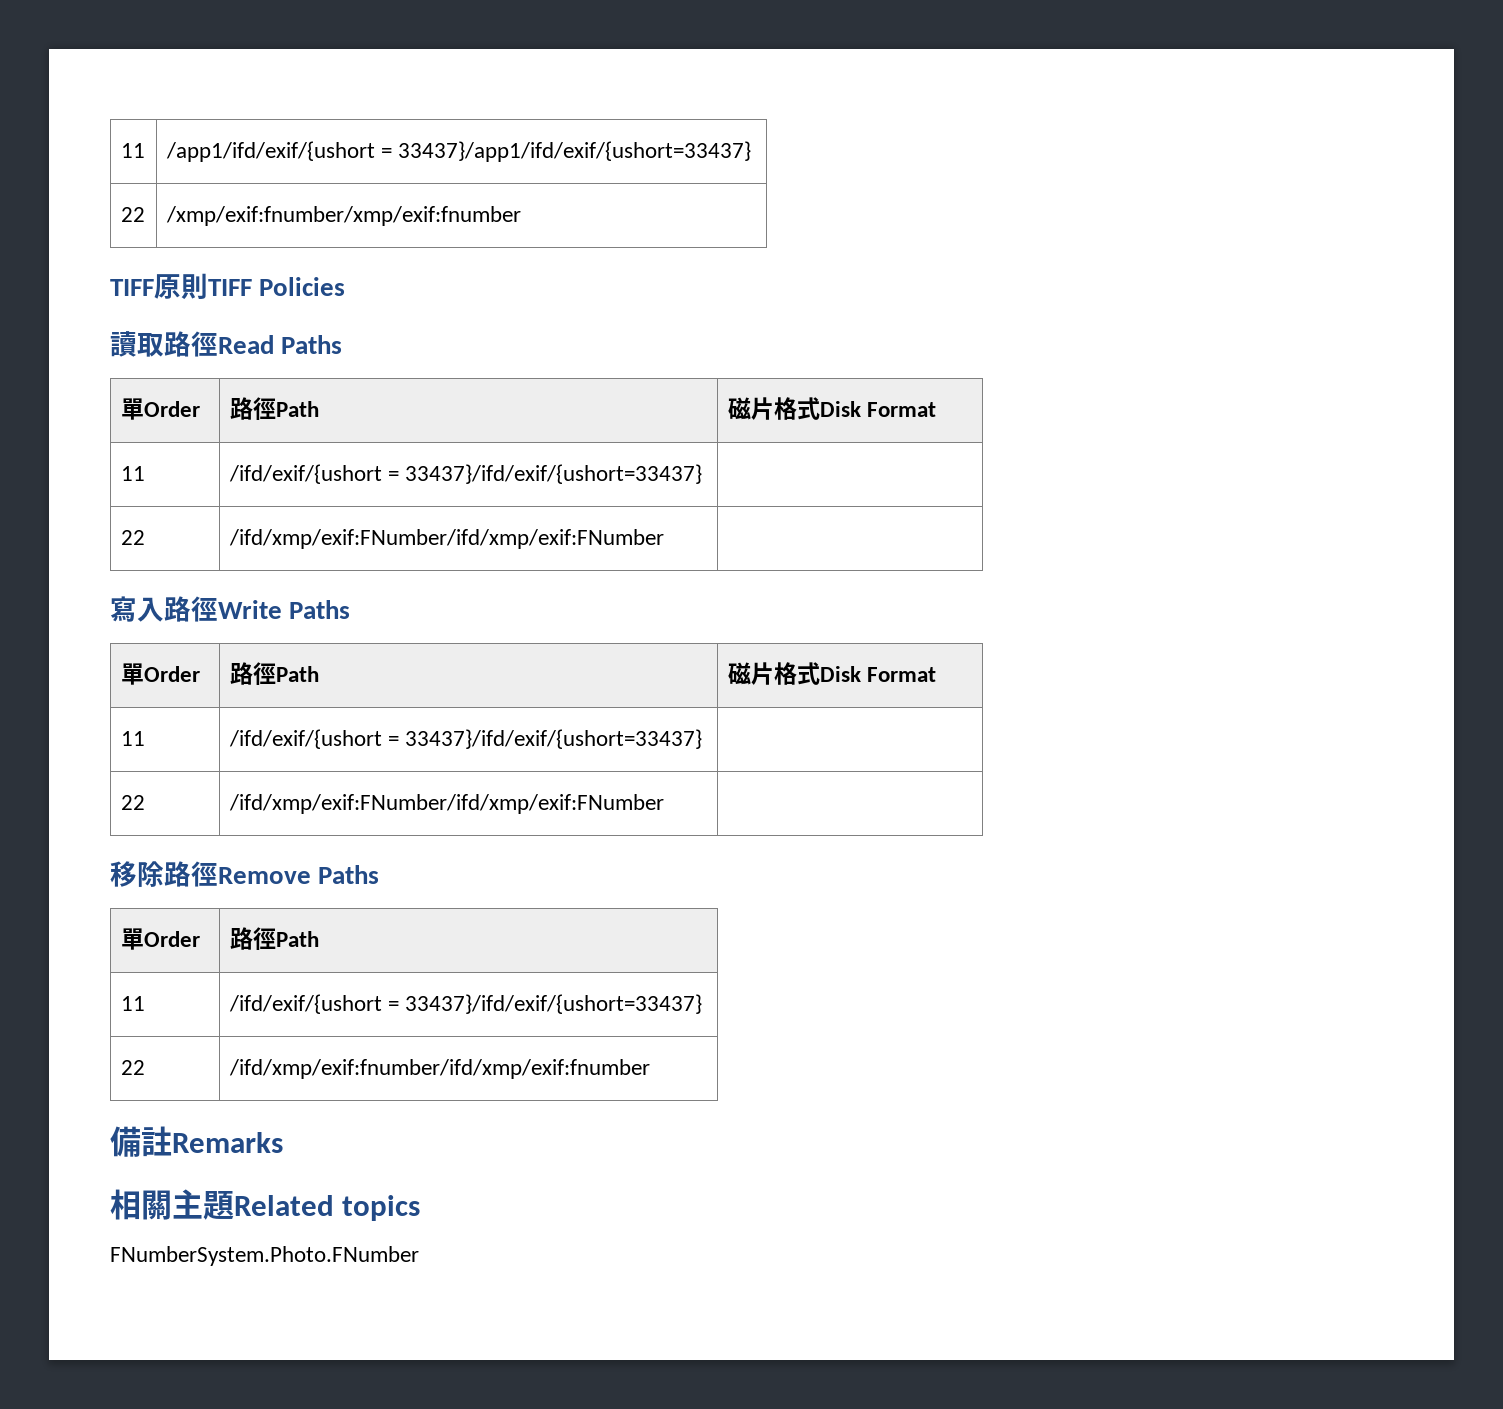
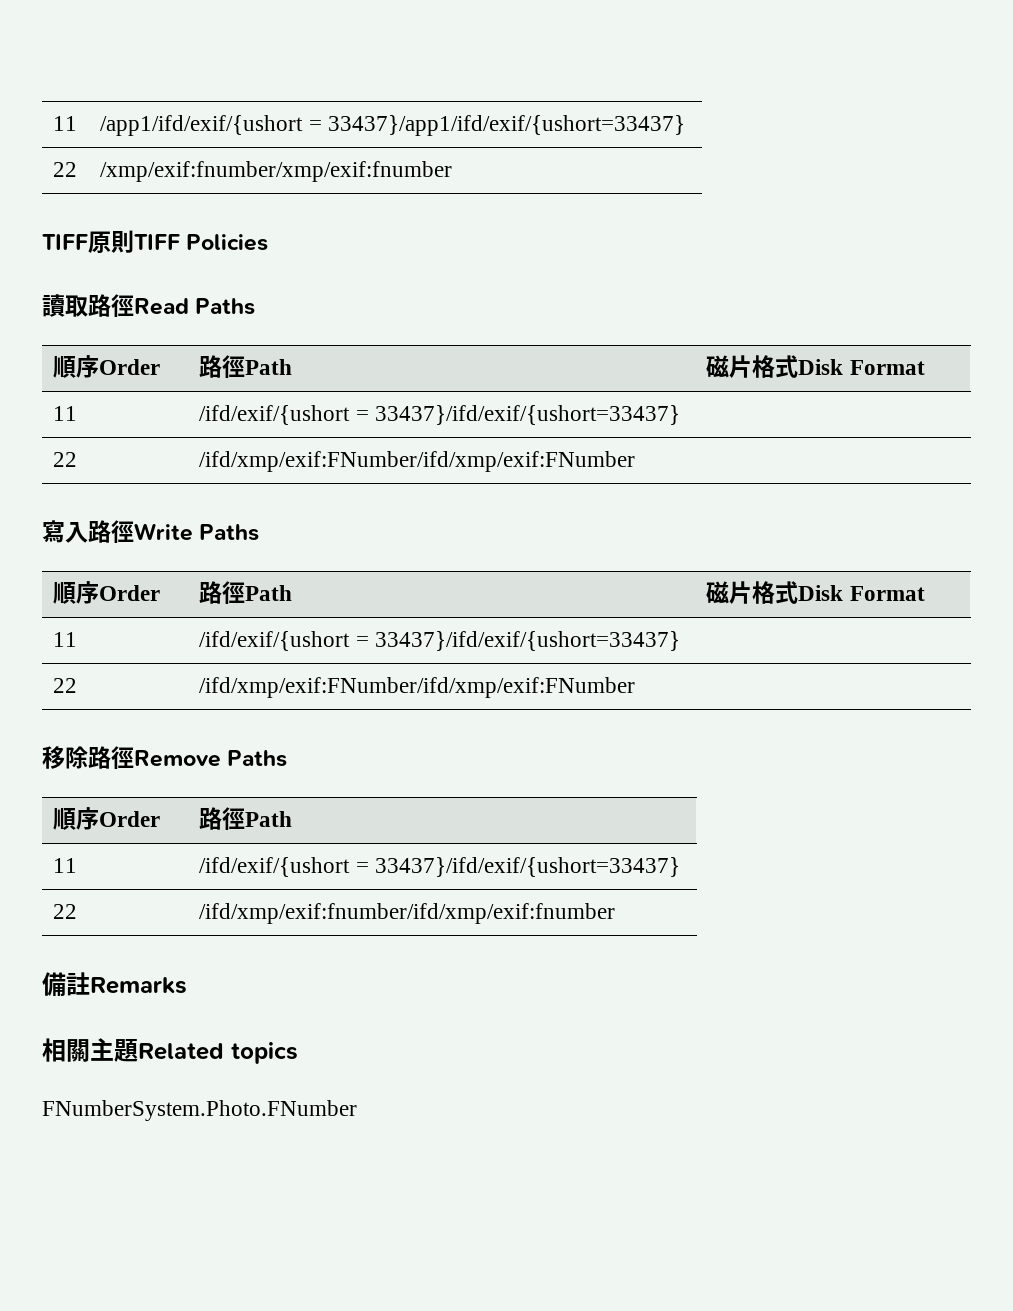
[120,398,144,420] 單 -> [53,355,100,378] 順序
[120,663,144,685] 單 -> [53,581,100,604] 順序
[120,928,144,950] 單 -> [53,807,100,830] 順序

